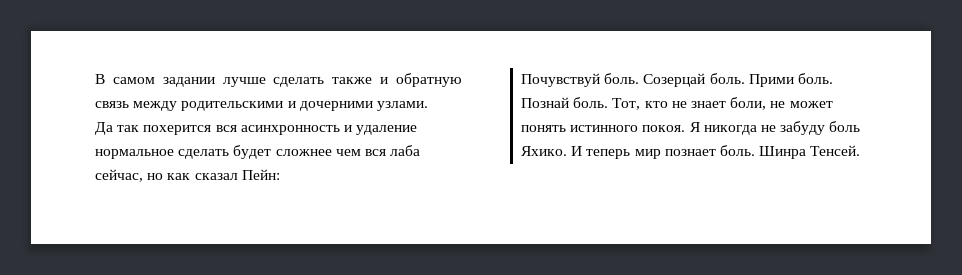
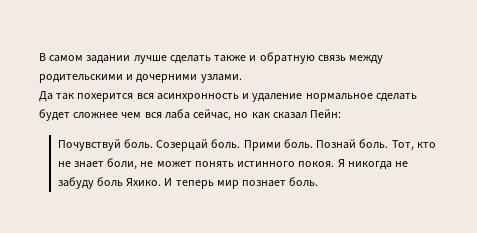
[759,145,861,159] Шинра Тенсей. -> (319, 182) none

